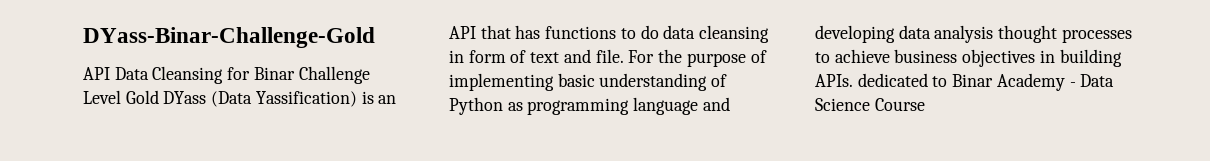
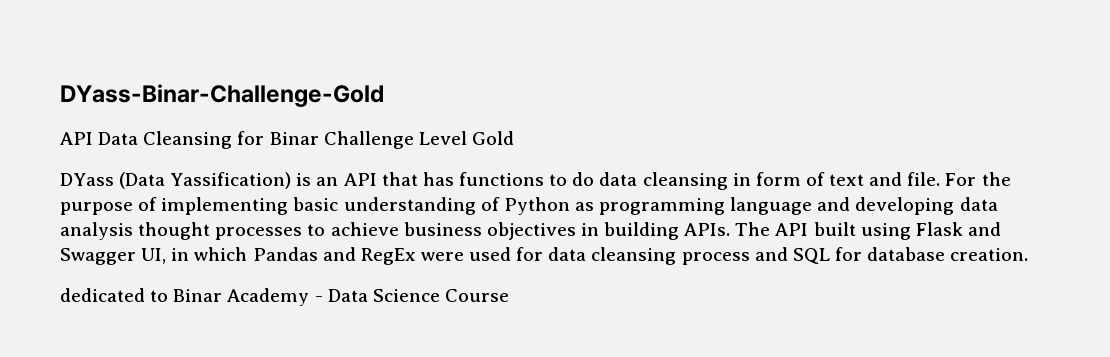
(159, 97) none -> (514, 138) //
(853, 80) none -> [735,222,1001,240] [60,247,1029,265] The API built using Flask and Swagger UI, in which Pandas and RegEx were used for data cleansing process and SQL for database creation. //

